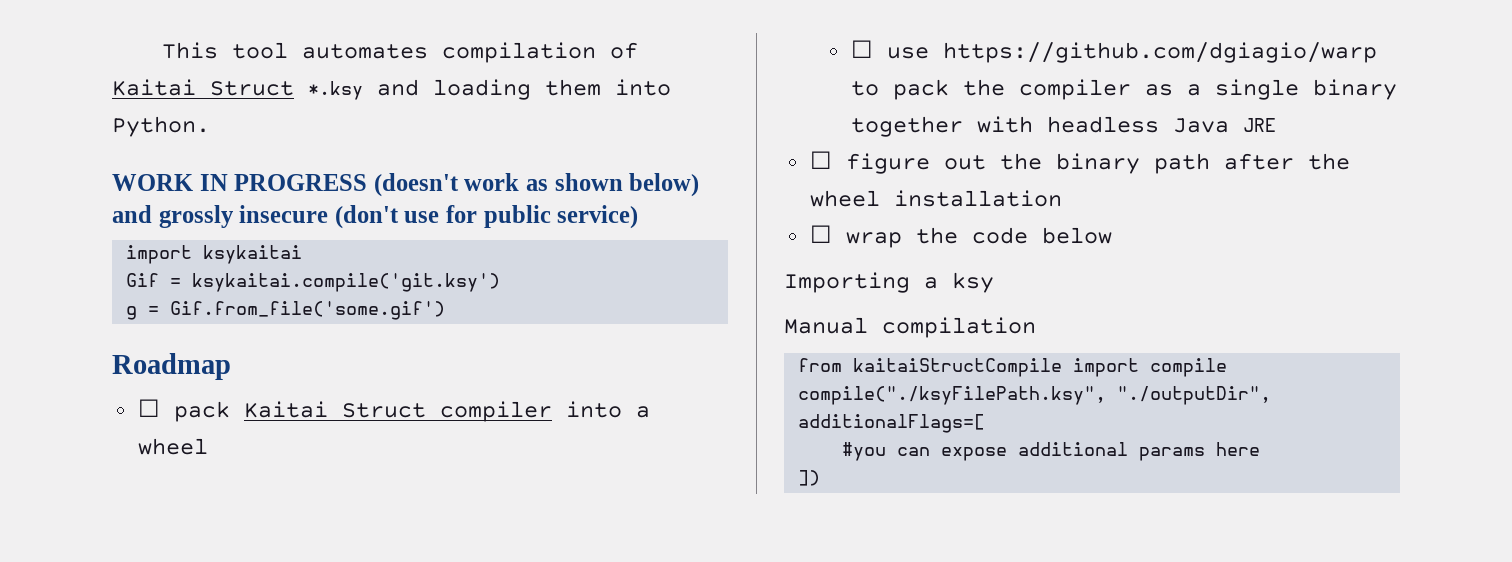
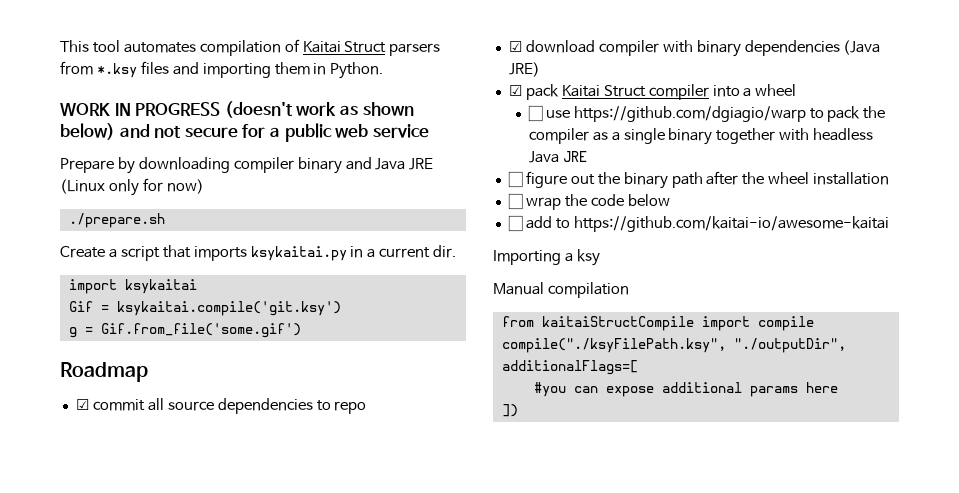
[308,79,671,100] *.ksy and loading them into -> [389,43,441,56] [60,61,327,78] parsers from *.ksy files and importing them in
[158,205,639,229] grossly insecure (don't use for public service) -> [154,123,429,142] [60,157,434,174] [60,178,204,196] [68,213,165,228] [60,245,457,261] not secure for a public web service // Prepare by downloading compiler binary and Java JRE (Linux only for now) // ./prepare.sh // Create a script that imports ksykaitai.py in a current dir.
[137,399,160,417] ☐ -> [75,398,367,414] [508,40,881,57] [508,62,540,77] [508,85,522,96] ☑ commit all source dependencies to repo // ☑ download compiler with binary dependencies (Java JRE) // ☑
(1112, 235) none -> [507,215,889,232] // ☐ add to https://github.com/kaitai-io/awesome-kaitai

